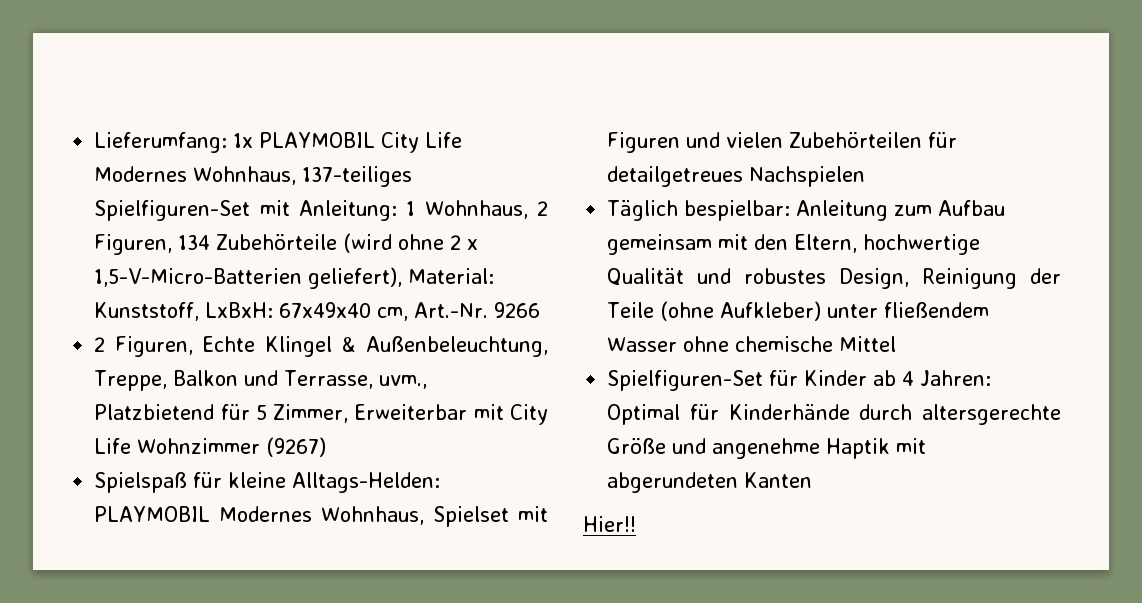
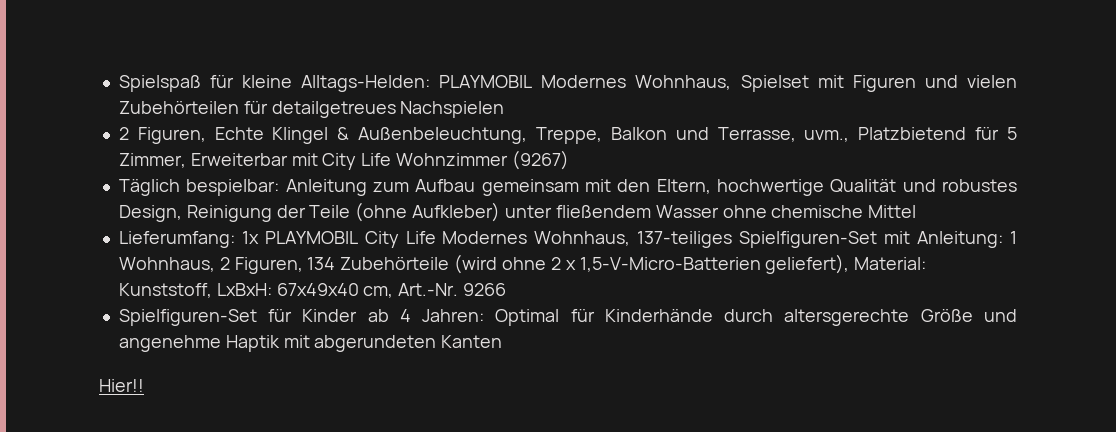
(94, 142) none -> [118,75,1018,92] [118,101,505,118] [118,127,1017,144] [118,150,569,170] [118,179,1018,196] [118,202,917,222] Spielspaß für kleine Alltags-Helden: PLAYMOBIL Modernes Wohnhaus, Spielset mit Figuren und vielen Zubehörteilen für detailgetreues Nachspielen // 2 Figuren, Echte Klingel & Außenbeleuchtung, Treppe, Balkon und Terrasse, uvm., Platzbietend für 5 Zimmer, Erweiterbar mit City Life Wohnzimmer (9267) // Täglich bespielbar: Anleitung zum Aufbau gemeinsam mit den Eltern, hochwertige Qualität und robustes Design, Reinigung der Teile (ohne Aufkleber) unter fließendem Wasser ohne chemische Mittel //
[94,336,548,357] [94,370,428,391] [94,404,548,425] [94,437,327,457] [94,472,441,493] [94,506,548,527] [607,131,958,153] [607,166,866,187] [607,200,1006,221] [607,234,981,255] [607,268,1061,289] [607,301,990,321] [607,336,897,352] // 2 Figuren, Echte Klingel & Außenbeleuchtung, Treppe, Balkon und Terrasse, uvm., Platzbietend für 5 Zimmer, Erweiterbar mit City Life Wohnzimmer (9267) // Spielspaß für kleine Alltags-Helden: PLAYMOBIL Modernes Wohnhaus, Spielset mit Figuren und vielen Zubehörteilen für detailgetreues Nachspielen // Täglich bespielbar: Anleitung zum Aufbau gemeinsam mit den Eltern, hochwertige Qualität und robustes Design, Reinigung der Teile (ohne Aufkleber) unter fließendem Wasser ohne chemische Mittel -> (507, 289) none

